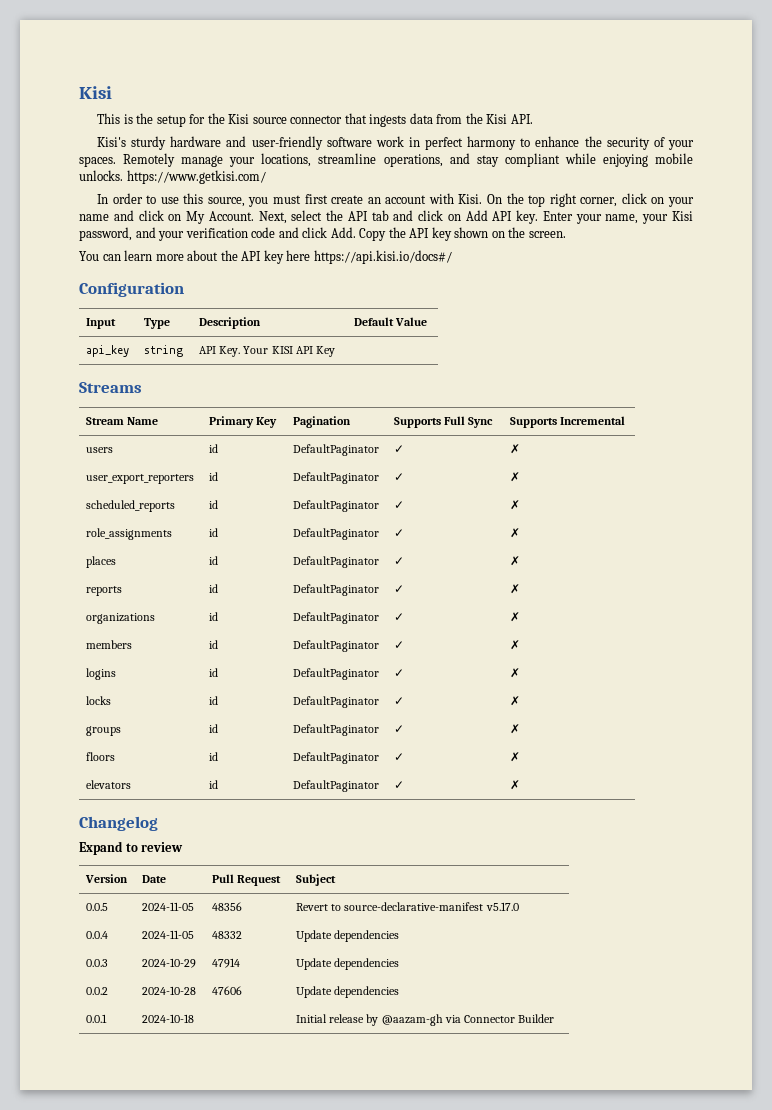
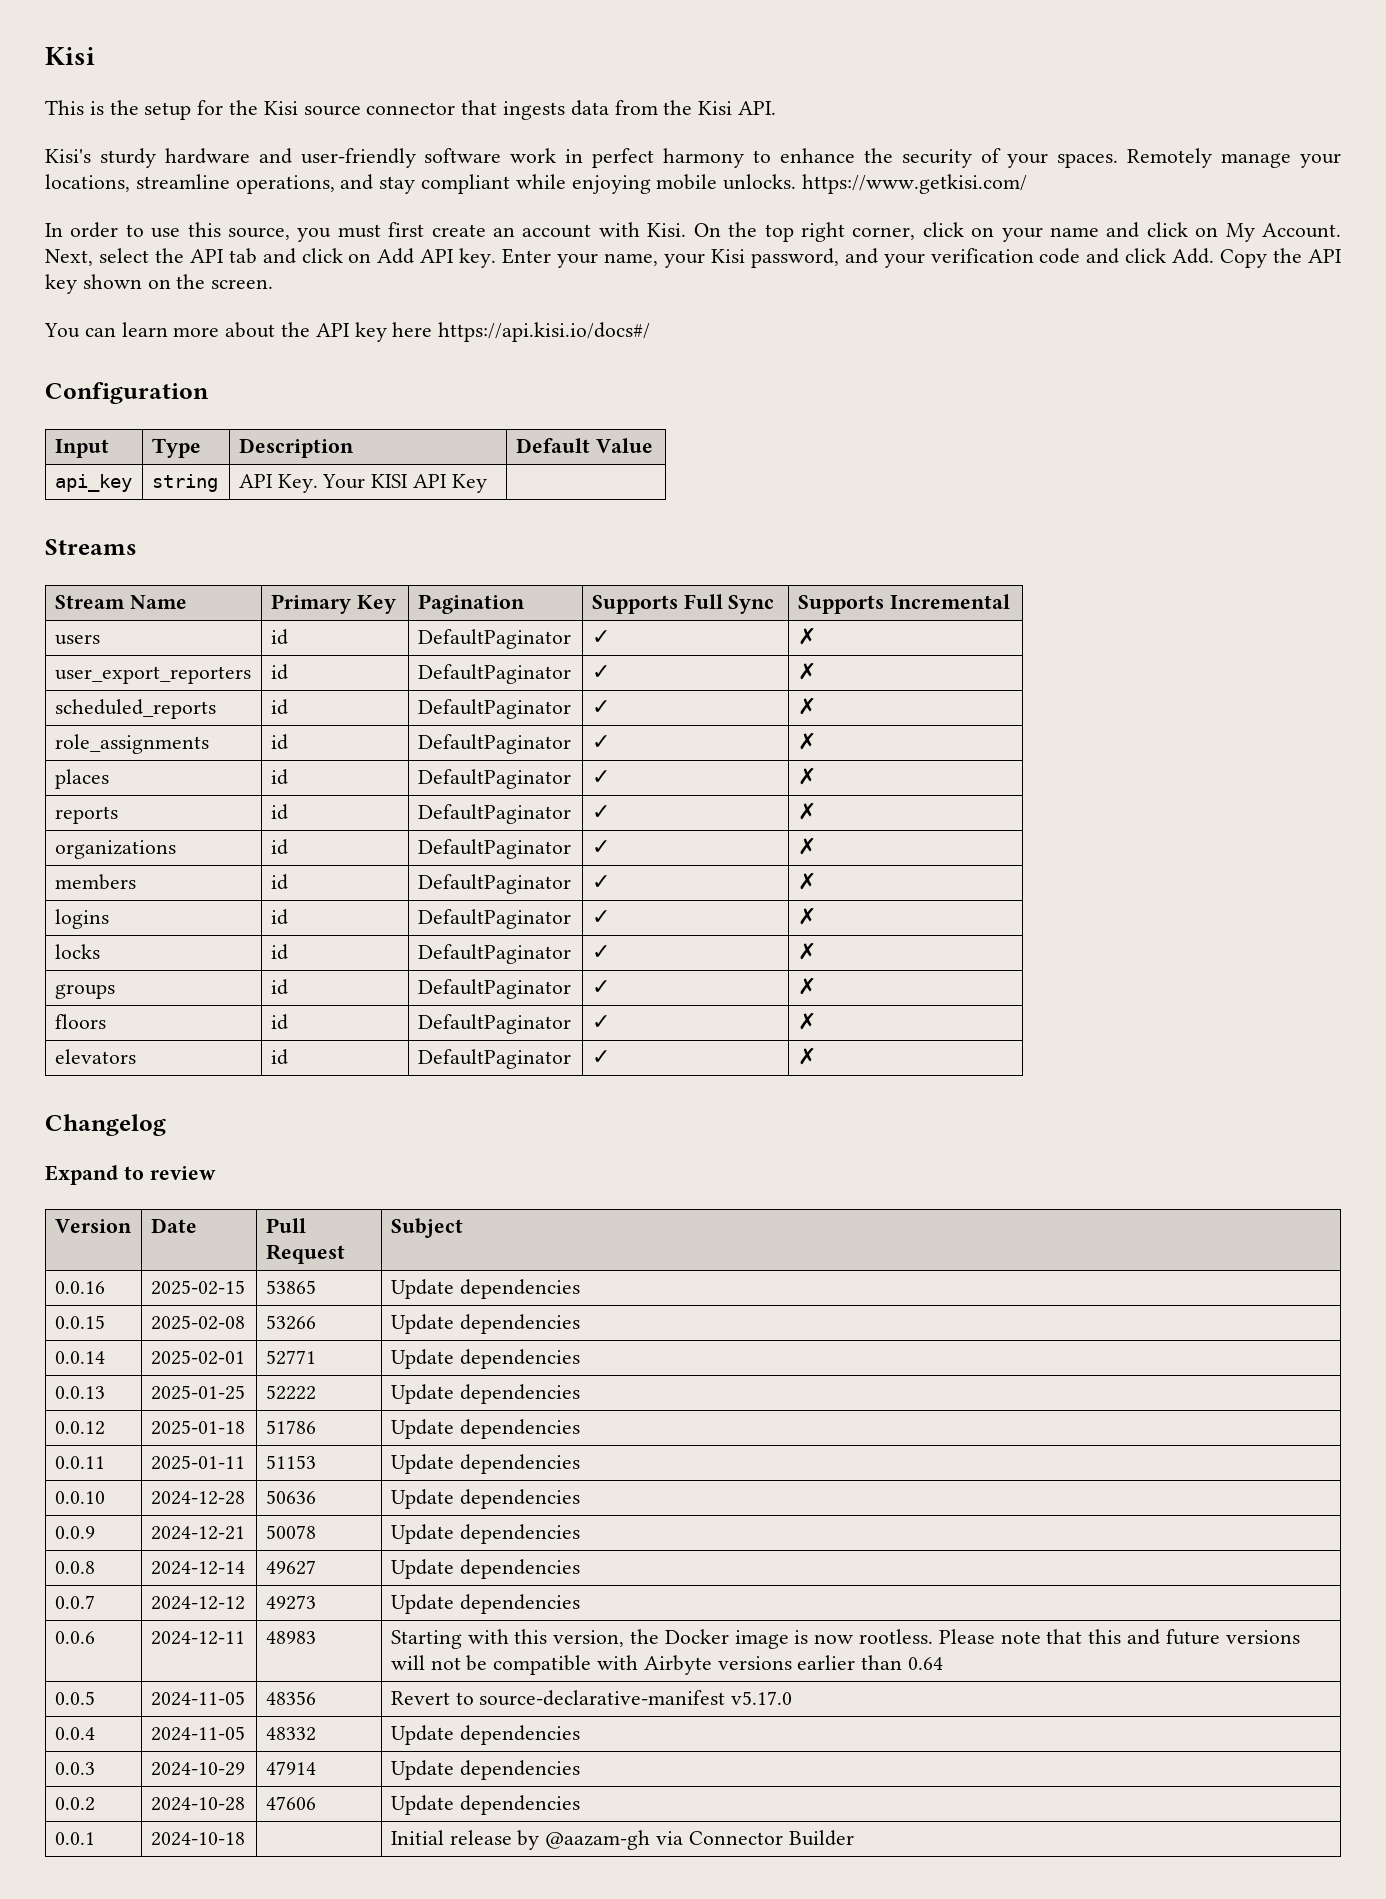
(337, 880) none -> [54,1281,105,1294] [150,1280,245,1295] [265,1280,316,1294] [390,1279,580,1299] [54,1315,105,1329] [150,1315,245,1330] [265,1315,316,1330] [390,1314,580,1334] [54,1351,105,1364] [150,1350,245,1365] [265,1350,316,1365] [390,1349,580,1369] [54,1386,105,1399] [150,1385,245,1400] [265,1385,316,1400] [390,1384,580,1404] [54,1421,105,1435] [150,1420,245,1435] [265,1420,316,1434] [390,1419,580,1439] [54,1456,105,1469] [150,1455,245,1470] [265,1455,316,1469] [390,1454,580,1474] [54,1491,105,1504] [150,1491,245,1505] [265,1490,316,1504] [390,1489,580,1509] [54,1526,95,1539] [150,1526,245,1540] [265,1525,316,1539] [390,1524,580,1544] [54,1561,95,1574] [150,1561,245,1575] [265,1560,316,1575] [390,1559,580,1579] [54,1595,95,1609] [150,1596,245,1610] [265,1595,316,1610] [390,1594,580,1614] [54,1631,95,1644] [150,1631,245,1645] [265,1631,316,1644] [390,1629,1300,1649] [390,1655,943,1675] // 0.0.16 | 2025-02-15 | 53865 | Update dependencies // 0.0.15 | 2025-02-08 | 53266 | Update dependencies // 0.0.14 | 2025-02-01 | 52771 | Update dependencies // 0.0.13 | 2025-01-25 | 52222 | Update dependencies // 0.0.12 | 2025-01-18 | 51786 | Update dependencies // 0.0.11 | 2025-01-11 | 51153 | Update dependencies // 0.0.10 | 2024-12-28 | 50636 | Update dependencies // 0.0.9 | 2024-12-21 | 50078 | Update dependencies // 0.0.8 | 2024-12-14 | 49627 | Update dependencies // 0.0.7 | 2024-12-12 | 49273 | Update dependencies // 0.0.6 | 2024-12-11 | 48983 | Starting with this version, the Docker image is now rootless. Please note that this and future versions will not be compatible with Airbyte versions earlier than 0.64

